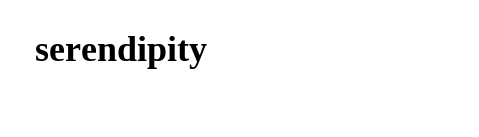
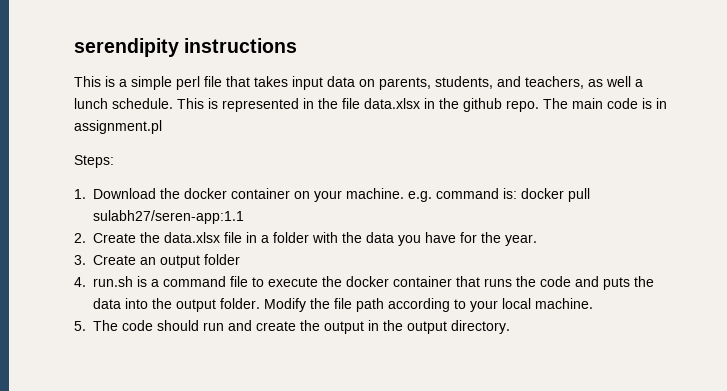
(207, 52) none -> [184,38,298,53] [74,76,643,90] [74,98,667,112] [74,120,162,134] [74,155,114,168] [74,188,590,202] [93,210,244,224] [74,232,537,246] [74,254,240,268] [74,276,654,290] [93,298,593,312] [74,320,510,334] instructions // This is a simple perl file that takes input data on parents, students, and teachers, as well a lunch schedule. This is represented in the file data.xlsx in the github repo. The main code is in assignment.pl // Steps: // 1. Download the docker container on your machine. e.g. command is: docker pull sulabh27/seren-app:1.1 // 2. Create the data.xlsx file in a folder with the data you have for the year. // 3. Create an output folder // 4. run.sh is a command file to execute the docker container that runs the code and puts the data into the output folder. Modify the file path according to your local machine. // 5. The code should run and create the output in the output directory.

